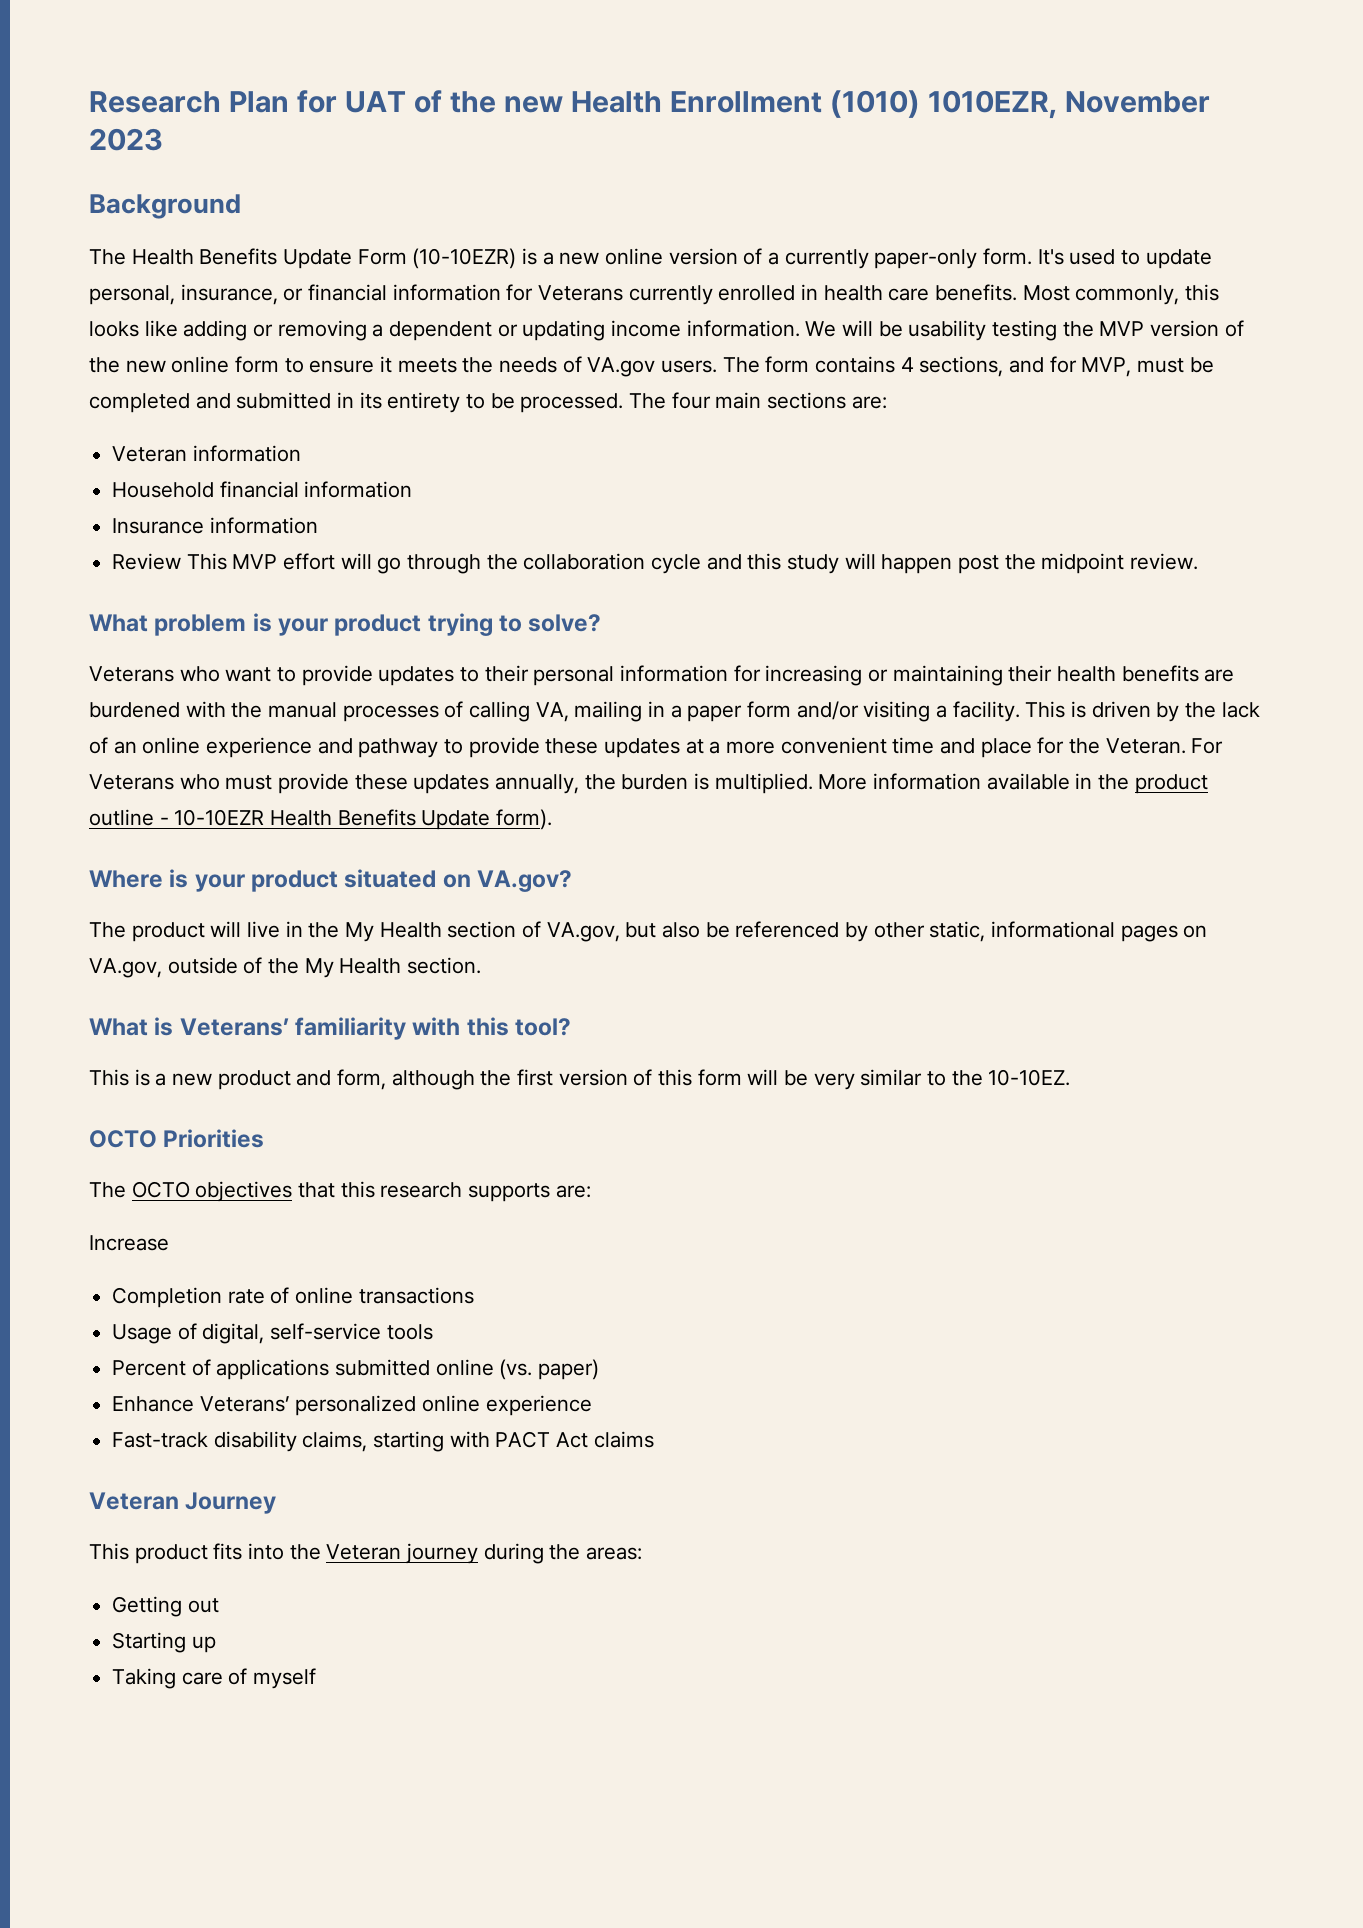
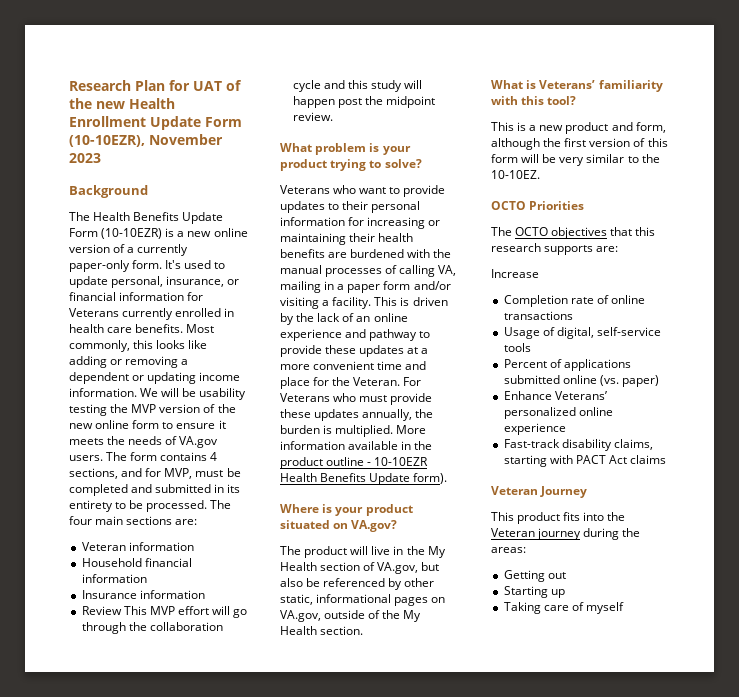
[829,90,1057,119] (1010) 1010EZR, -> [150,116,242,130] [69,135,145,147] Update Form (10-10EZR),

